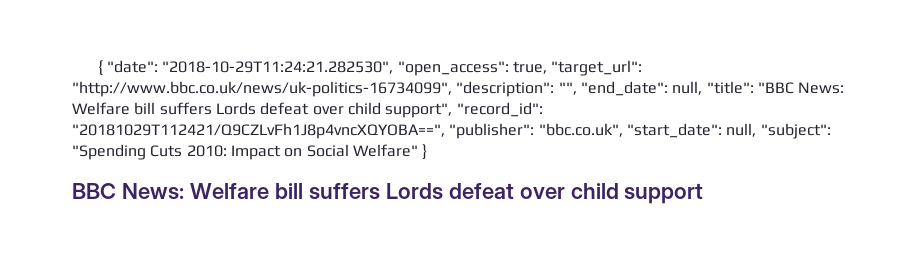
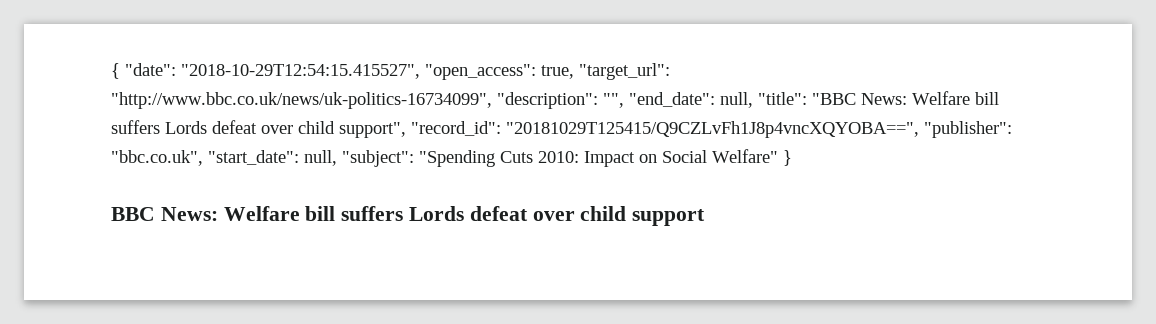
[162,61,394,74] "2018-10-29T11:24:21.282530", -> [181,64,420,79] "2018-10-29T12:54:15.415527",
[72,123,445,139] "20181029T112421/Q9CZLvFh1J8p4vncXQYOBA==", -> [506,121,919,138] "20181029T125415/Q9CZLvFh1J8p4vncXQYOBA==",

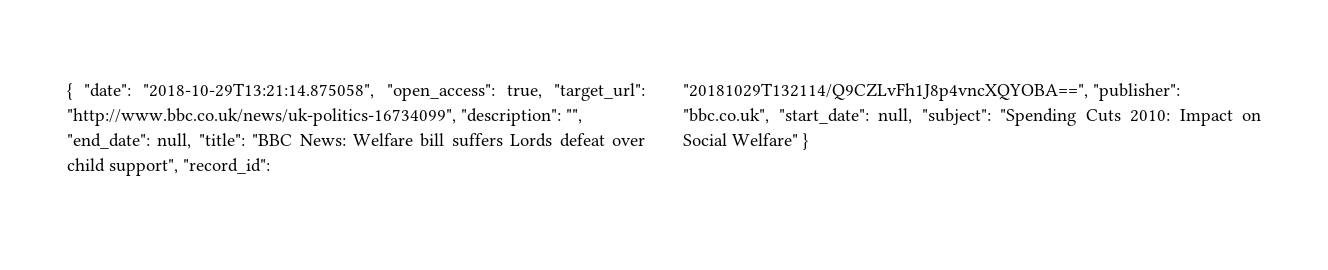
[181,64,420,79] "2018-10-29T12:54:15.415527", -> [143,83,375,99] "2018-10-29T13:21:14.875058",
[506,121,919,138] "20181029T125415/Q9CZLvFh1J8p4vncXQYOBA==", -> [683,83,1088,101] "20181029T132114/Q9CZLvFh1J8p4vncXQYOBA==",
[111,206,706,226] // BBC News: Welfare bill suffers Lords defeat over child support -> (808, 141) none

